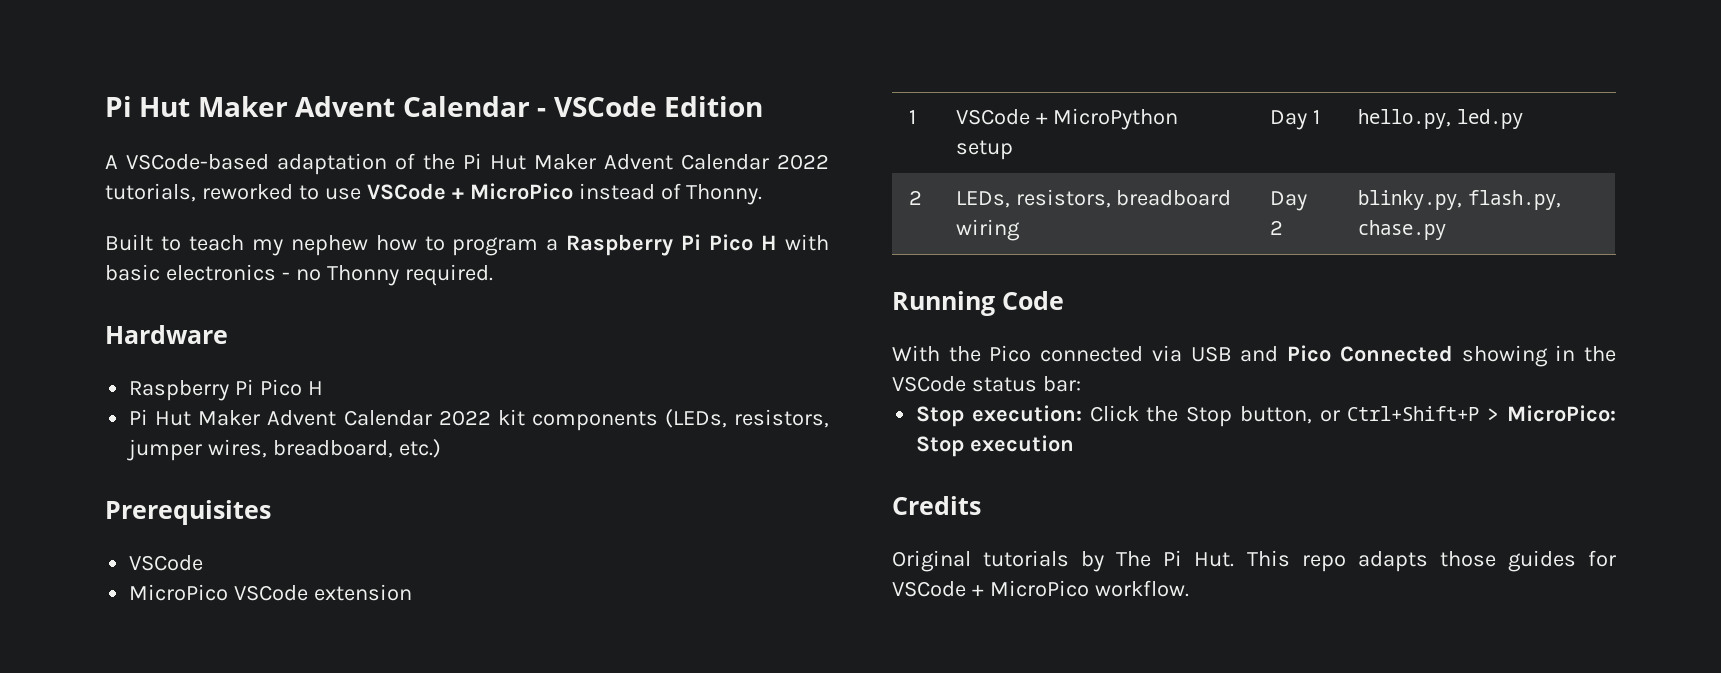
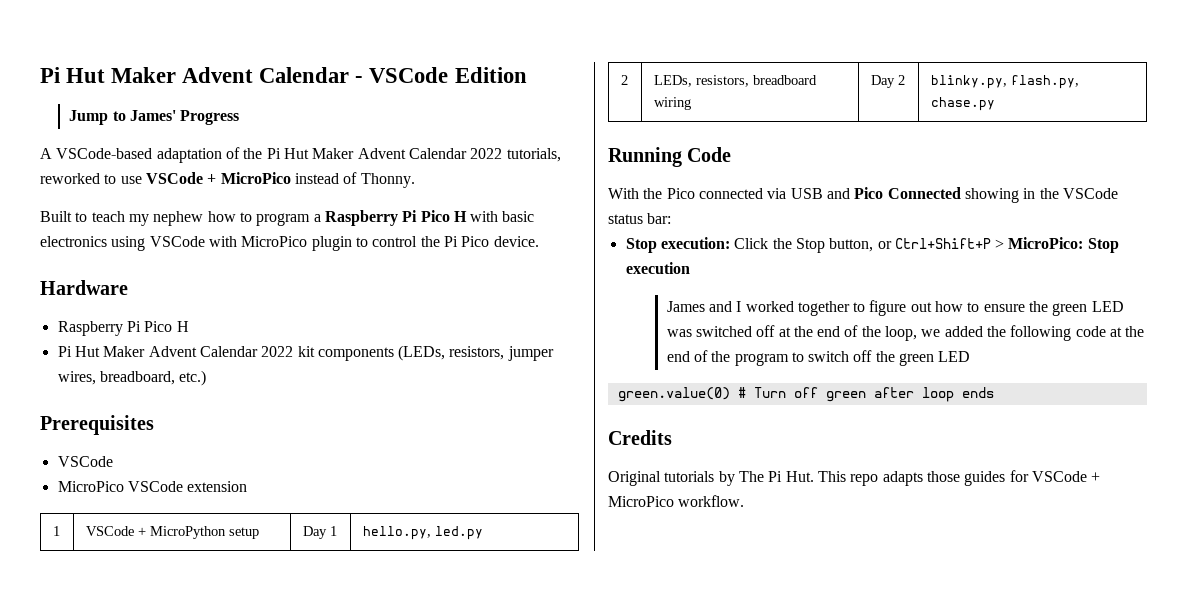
(763, 106) none -> [69,110,240,125] // Jump to James' Progress
[281,264,493,286] - no Thonny required. -> [111,236,539,251] using VSCode with MicroPico plugin to control the Pi Pico device.
(1075, 443) none -> [666,300,1124,316] [666,325,1145,341] [666,350,971,366] [617,387,994,402] // James and I worked together to figure out how to ensure the green LED was switched off at the end of the loop, we added the following code at the end of the program to switch off the green LED // green.value(0) # Turn off green after loop ends

